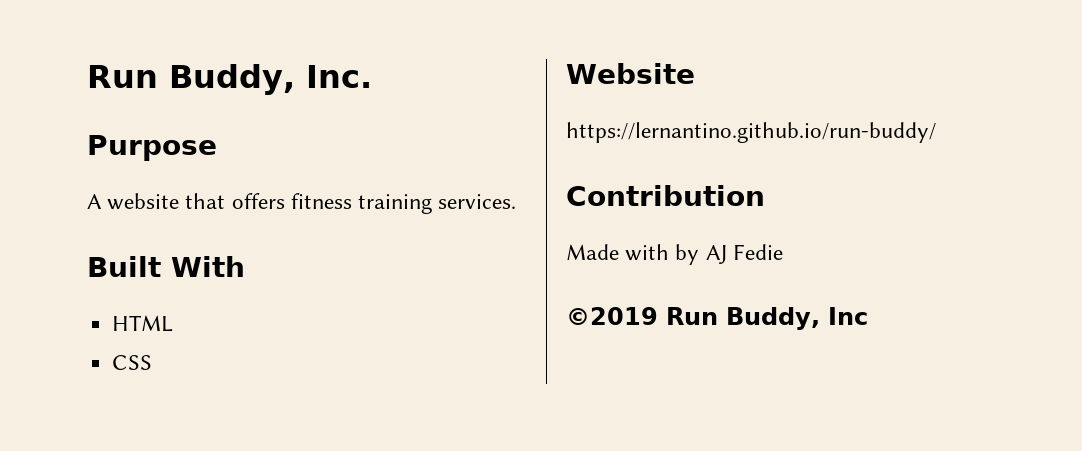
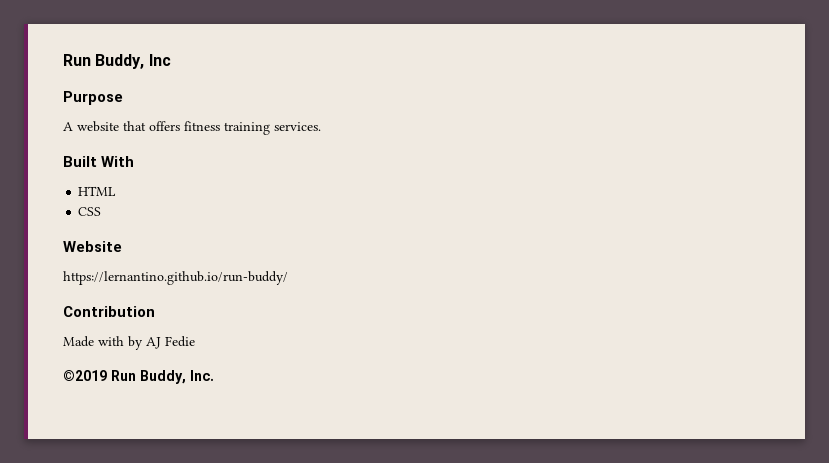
[87,64,372,95] Run Buddy, Inc. -> [63,54,171,69] Run Buddy, Inc
[827,307,868,325] Inc -> [190,370,214,381] Inc.

